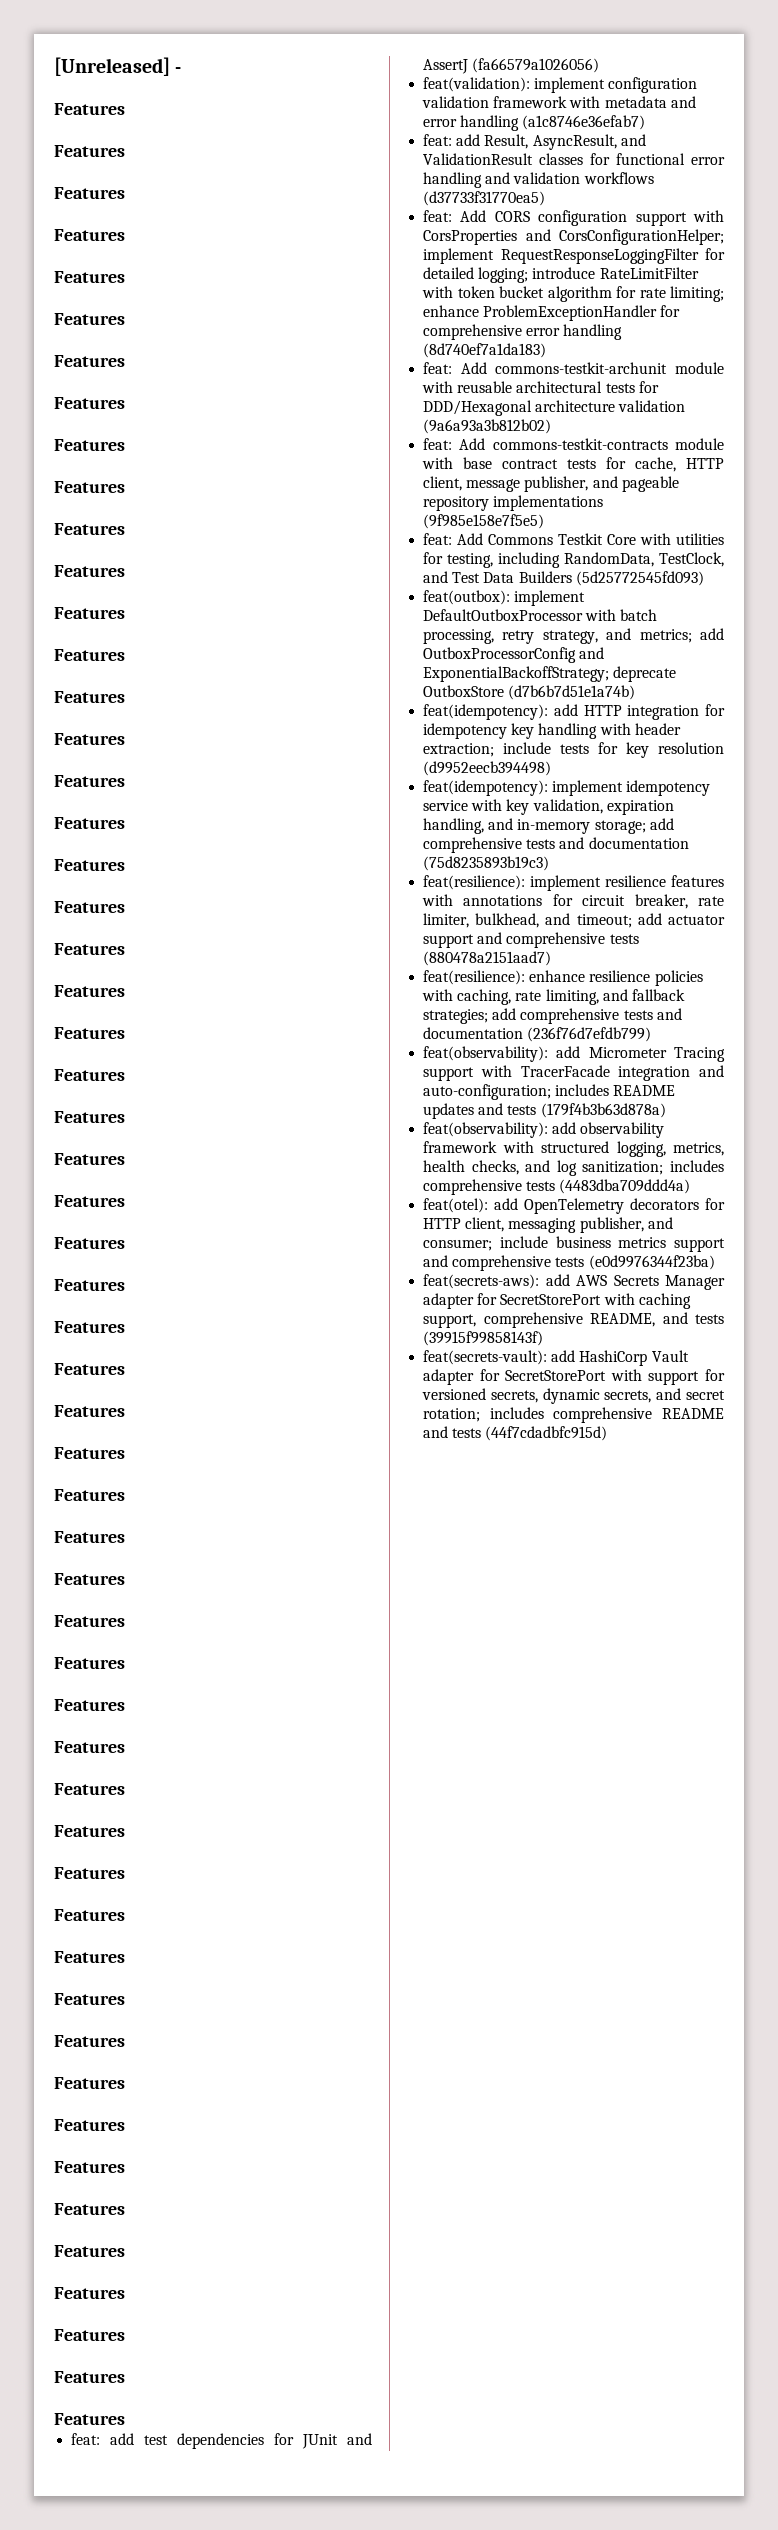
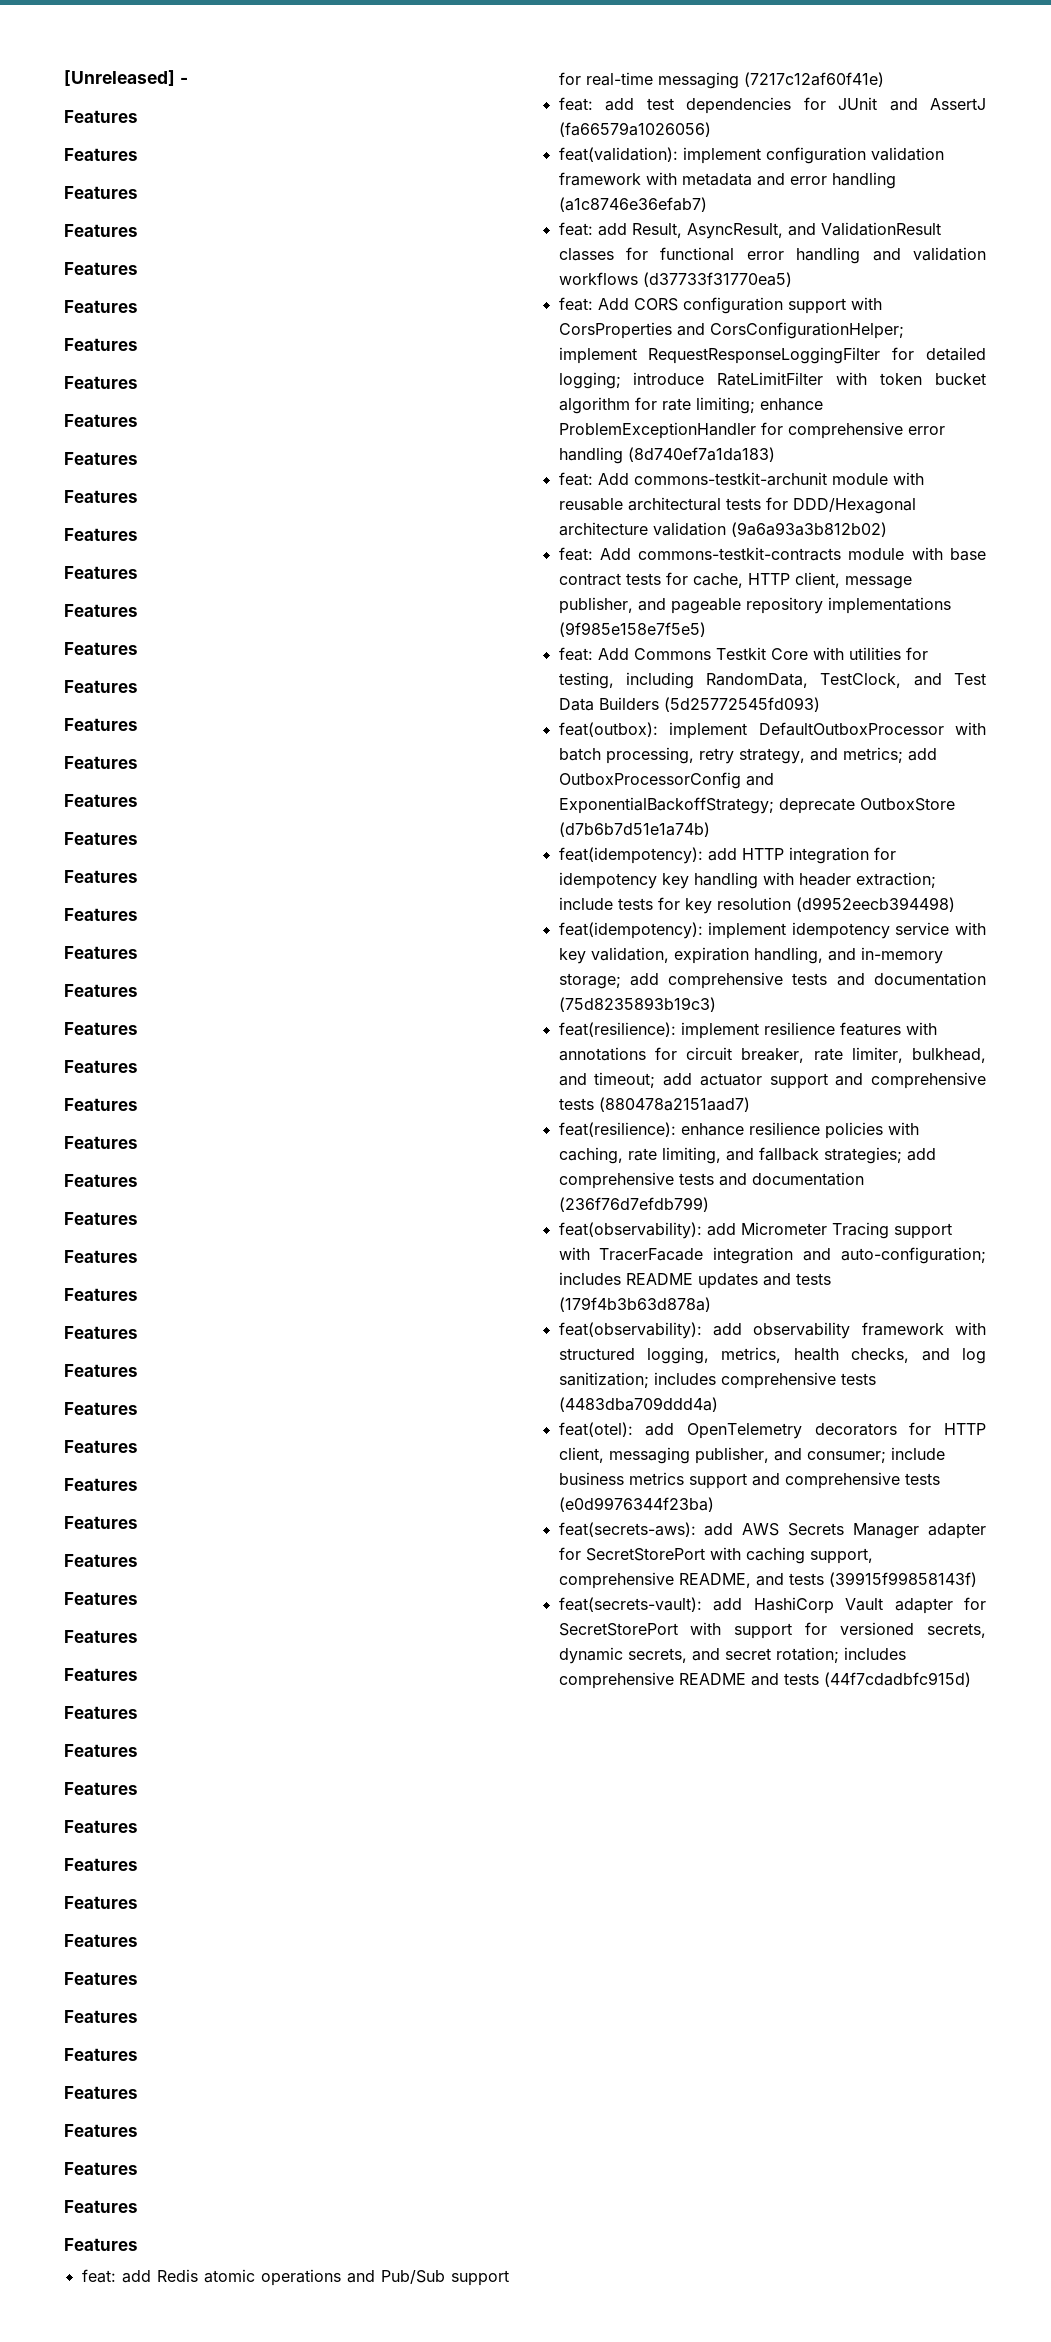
(125, 2419) none -> [64,2238,138,2251] [81,2269,510,2286] [558,72,884,89] // Features // feat: add Redis atomic operations and Pub/Sub support for real-time messaging (7217c12af60f41e)

